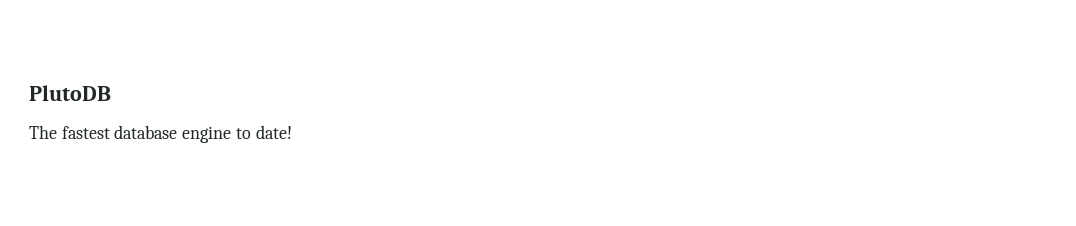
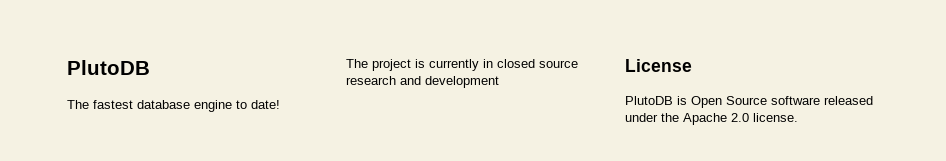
(292, 132) none -> [346,59,578,71] [346,76,499,88] [625,59,692,72] [625,96,873,108] [625,113,798,125] // The project is currently in closed source research and development // License // PlutoDB is Open Source software released under the Apache 2.0 license.

